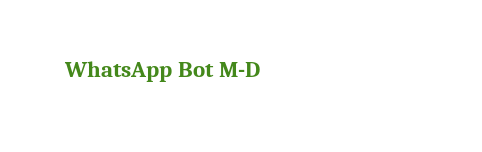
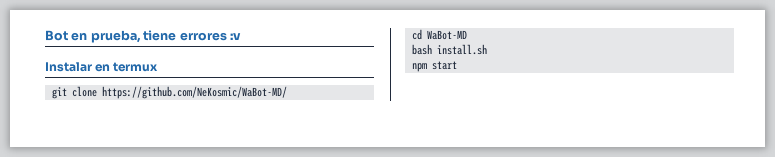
[64,61,261,82] WhatsApp Bot M-D -> [45,30,241,43] [45,62,159,72] [51,86,287,99] [411,29,467,40] [411,44,487,55] [411,61,457,72] Bot en prueba, tiene errores :v // Instalar en termux // git clone https://github.com/NeKosmic/WaBot-MD/ // cd WaBot-MD // bash install.sh // npm start

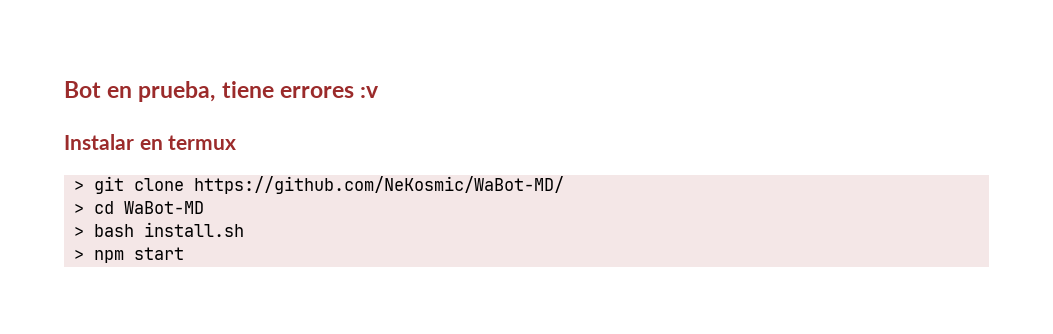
(159, 67) none -> [73,180,84,191] >
(287, 92) none -> [73,203,84,214] >
(467, 35) none -> [73,226,84,237] >
(487, 49) none -> [73,249,84,260] >

